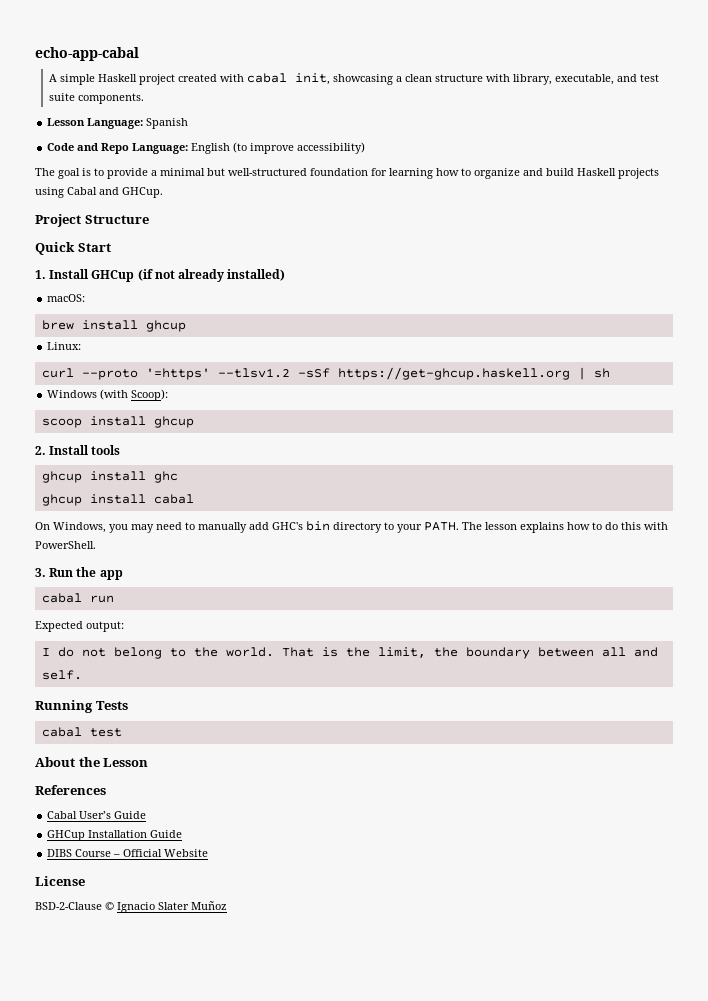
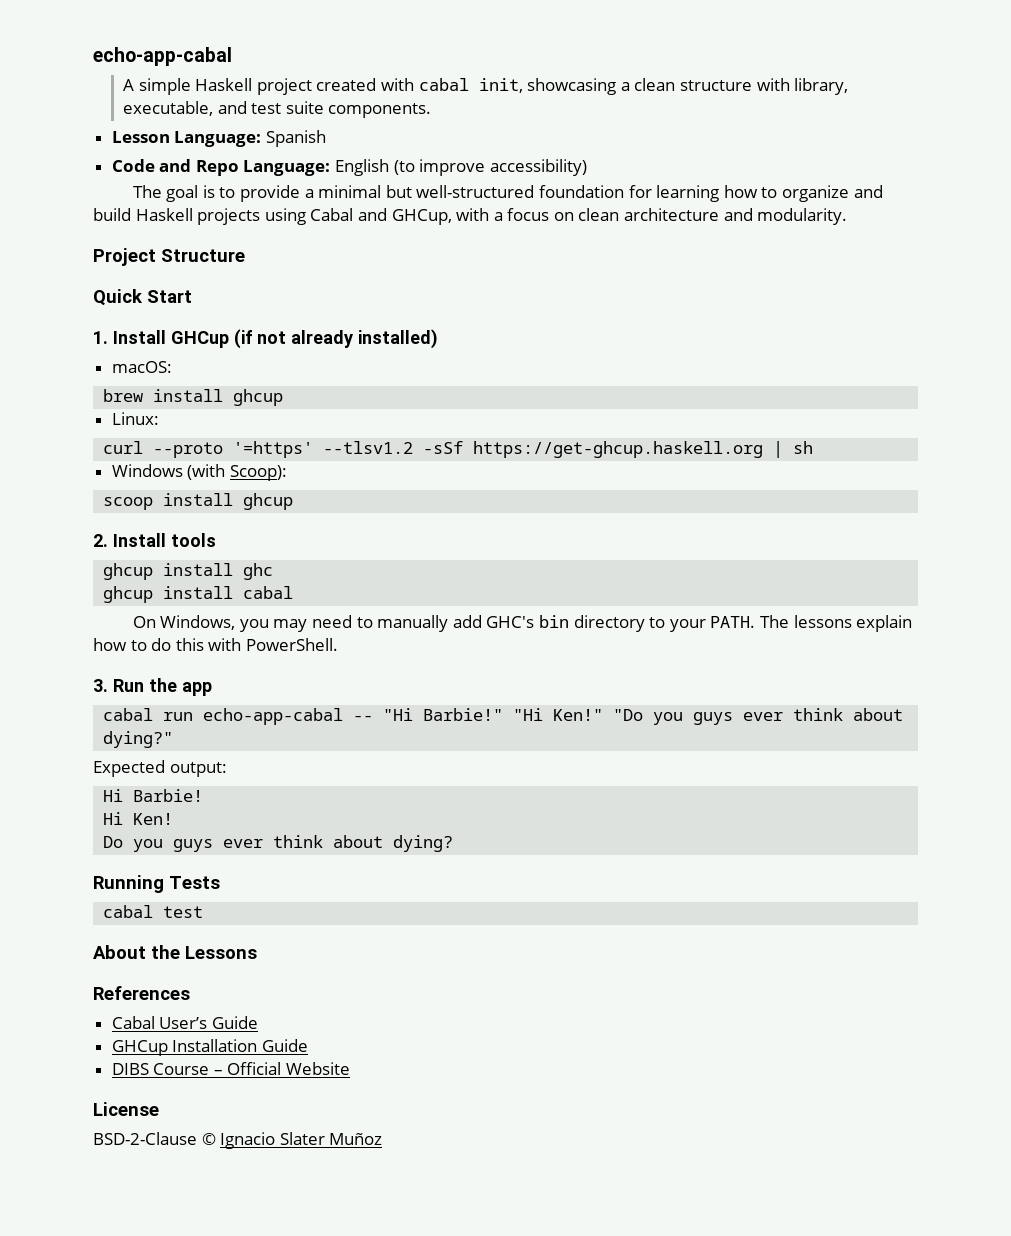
[122,187,163,198] GHCup. -> [391,208,848,225] GHCup, with a focus on clean architecture and modularity.
[485,522,564,533] lesson explains -> [793,615,913,632] lessons explain
[35,621,124,632] [41,647,658,659] [41,670,82,680] // Expected output: // I do not belong to the world. That is the limit, the boundary between all and self. -> [203,708,904,725] [103,731,174,748] [93,760,227,777] [103,789,204,802] [103,812,174,825] [103,835,454,852] echo-app-cabal -- "Hi Barbie!" "Hi Ken!" "Do you guys ever think about dying?" // Expected output: // Hi Barbie! // Hi Ken! // Do you guys ever think about dying?
[103,758,149,767] Lesson -> [185,946,257,959] Lessons

